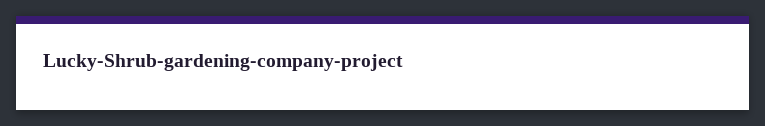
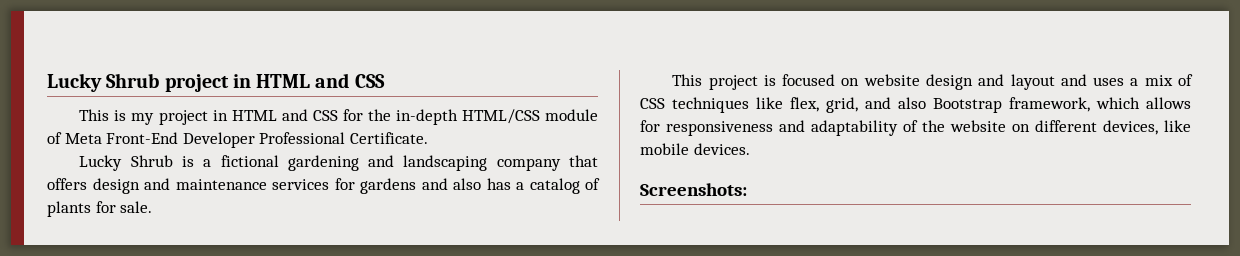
[43,54,403,71] Lucky-Shrub-gardening-company-project -> [47,73,385,92] [79,109,598,125] [47,132,428,148] [79,155,599,171] [47,178,600,194] [47,201,153,217] [672,74,1193,90] [640,97,1191,113] [640,120,1191,136] [640,143,750,155] [640,183,747,196] Lucky Shrub project in HTML and CSS // This is my project in HTML and CSS for the in-depth HTML/CSS module of Meta Front-End Developer Professional Certificate. // Lucky Shrub is a fictional gardening and landscaping company that offers design and maintenance services for gardens and also has a catalog of plants for sale. // This project is focused on website design and layout and uses a mix of CSS techniques like flex, grid, and also Bootstrap framework, which allows for responsiveness and adaptability of the website on different devices, like mobile devices. // Screenshots:

